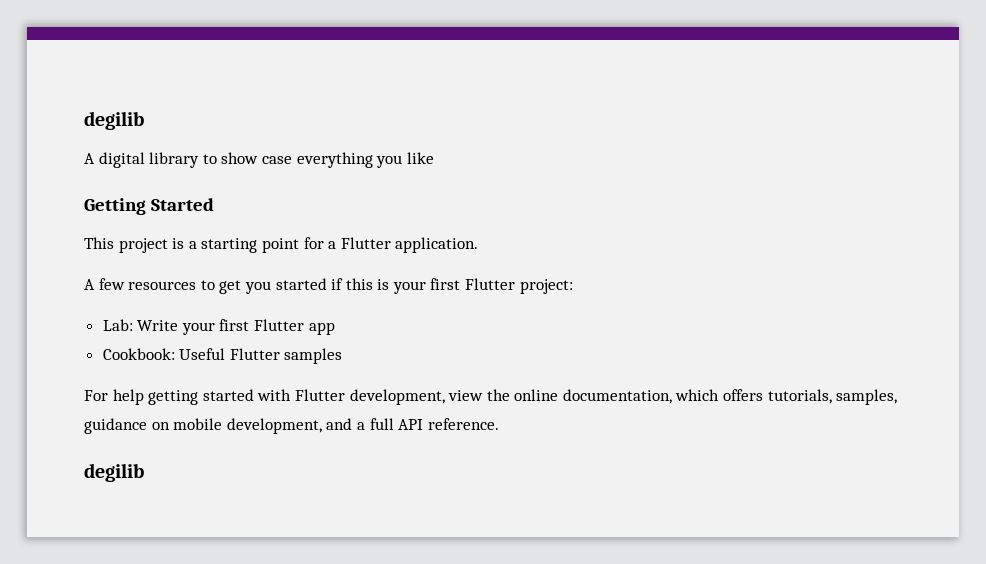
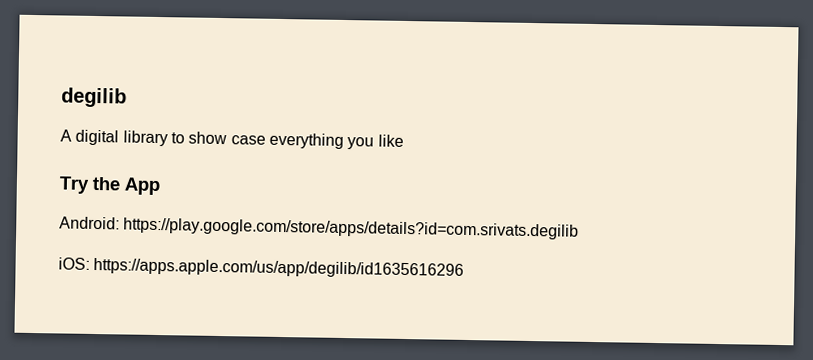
[84,198,214,215] [84,237,479,253] [84,278,573,294] [102,319,335,335] [102,348,343,364] [84,389,898,405] [84,418,499,434] [84,463,144,482] Getting Started // This project is a starting point for a Flutter application. // A few resources to get you started if this is your first Flutter project: // Lab: Write your first Flutter app // Cookbook: Useful Flutter samples // For help getting started with Flutter development, view the online documentation, which offers tutorials, samples, guidance on mobile development, and a full API reference. // degilib -> [59,176,160,196] [59,216,580,240] [58,257,465,279] Try the App // Android: https://play.google.com/store/apps/details?id=com.srivats.degilib // iOS: https://apps.apple.com/us/app/degilib/id1635616296

